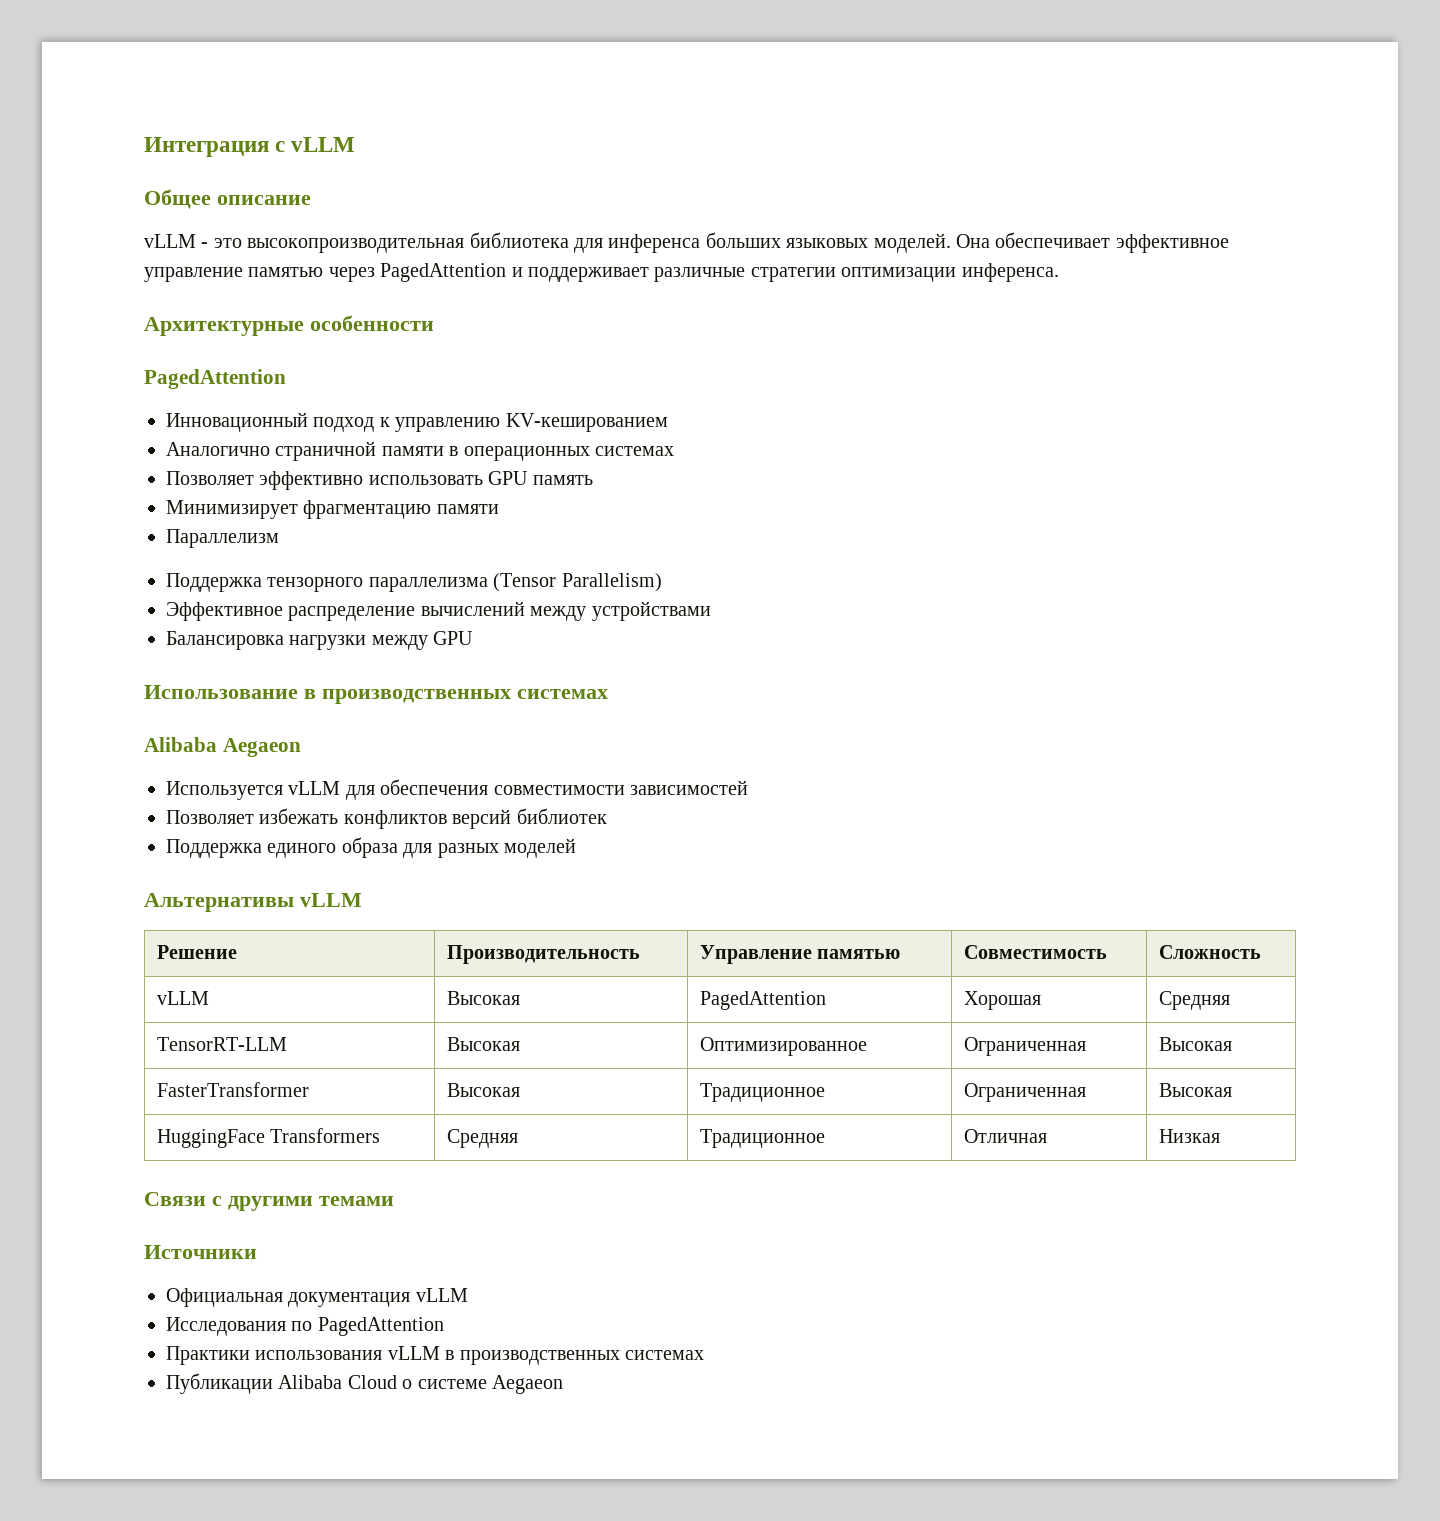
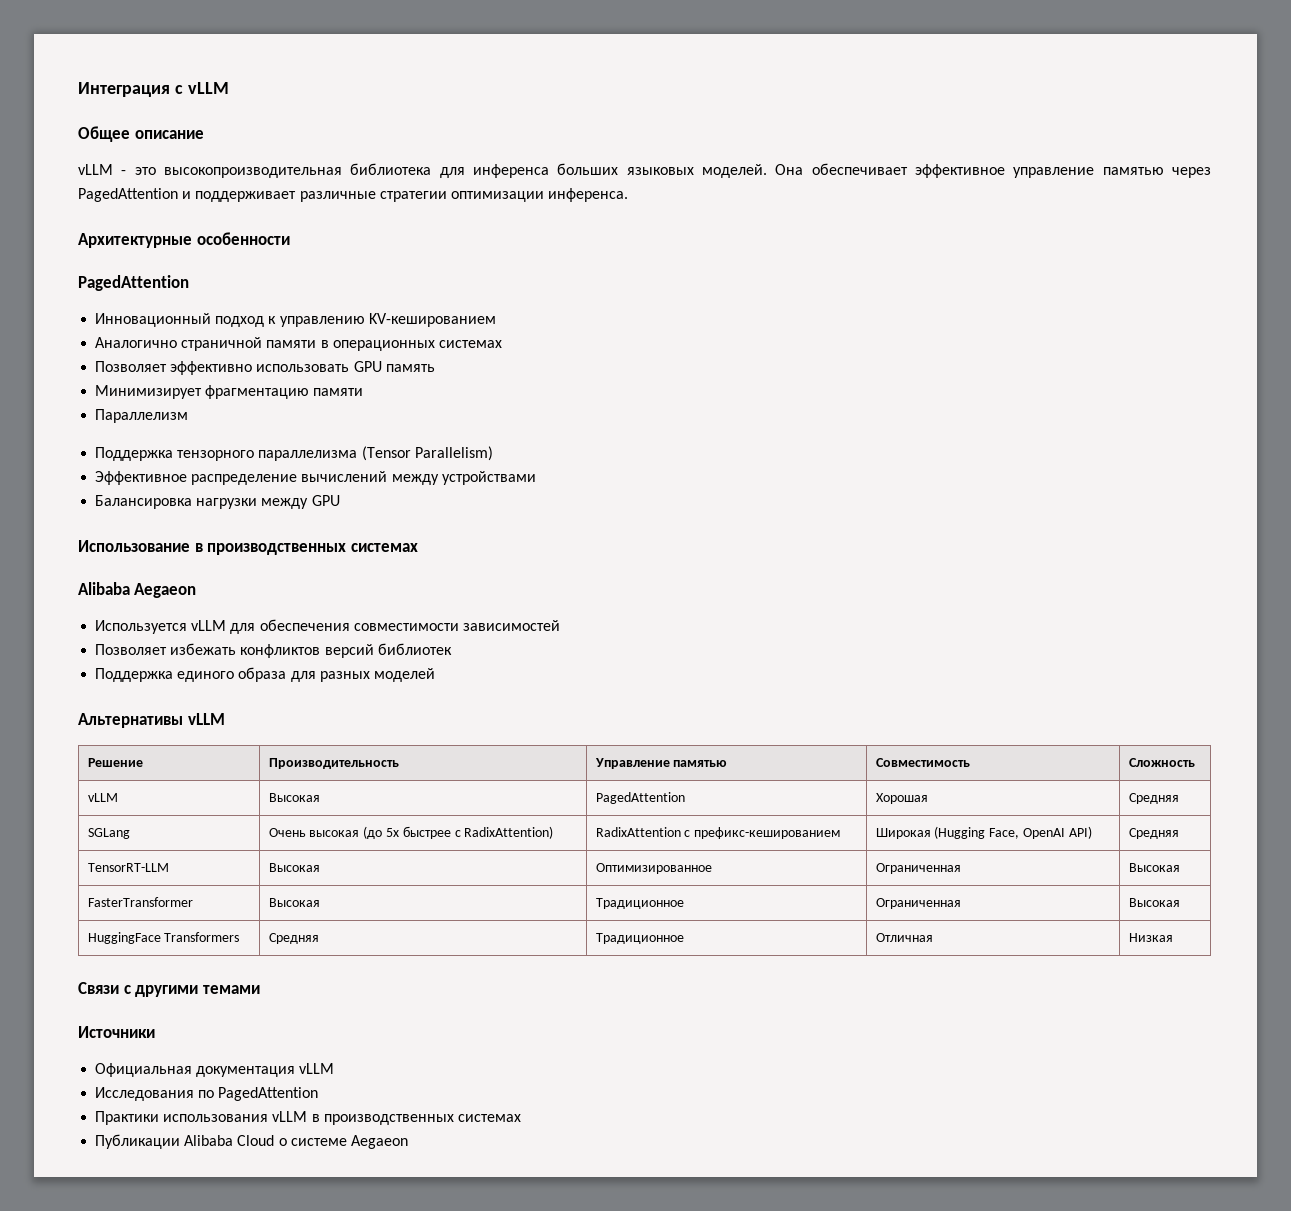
(1230, 1000) none -> [87,828,130,839] [268,826,554,839] [595,827,841,839] [875,826,1092,839] [1128,828,1179,839] // SGLang | Очень высокая (до 5x быстрее с RadixAttention) | RadixAttention с префикс-кешированием | Широкая (Hugging Face, OpenAI API) | Средняя

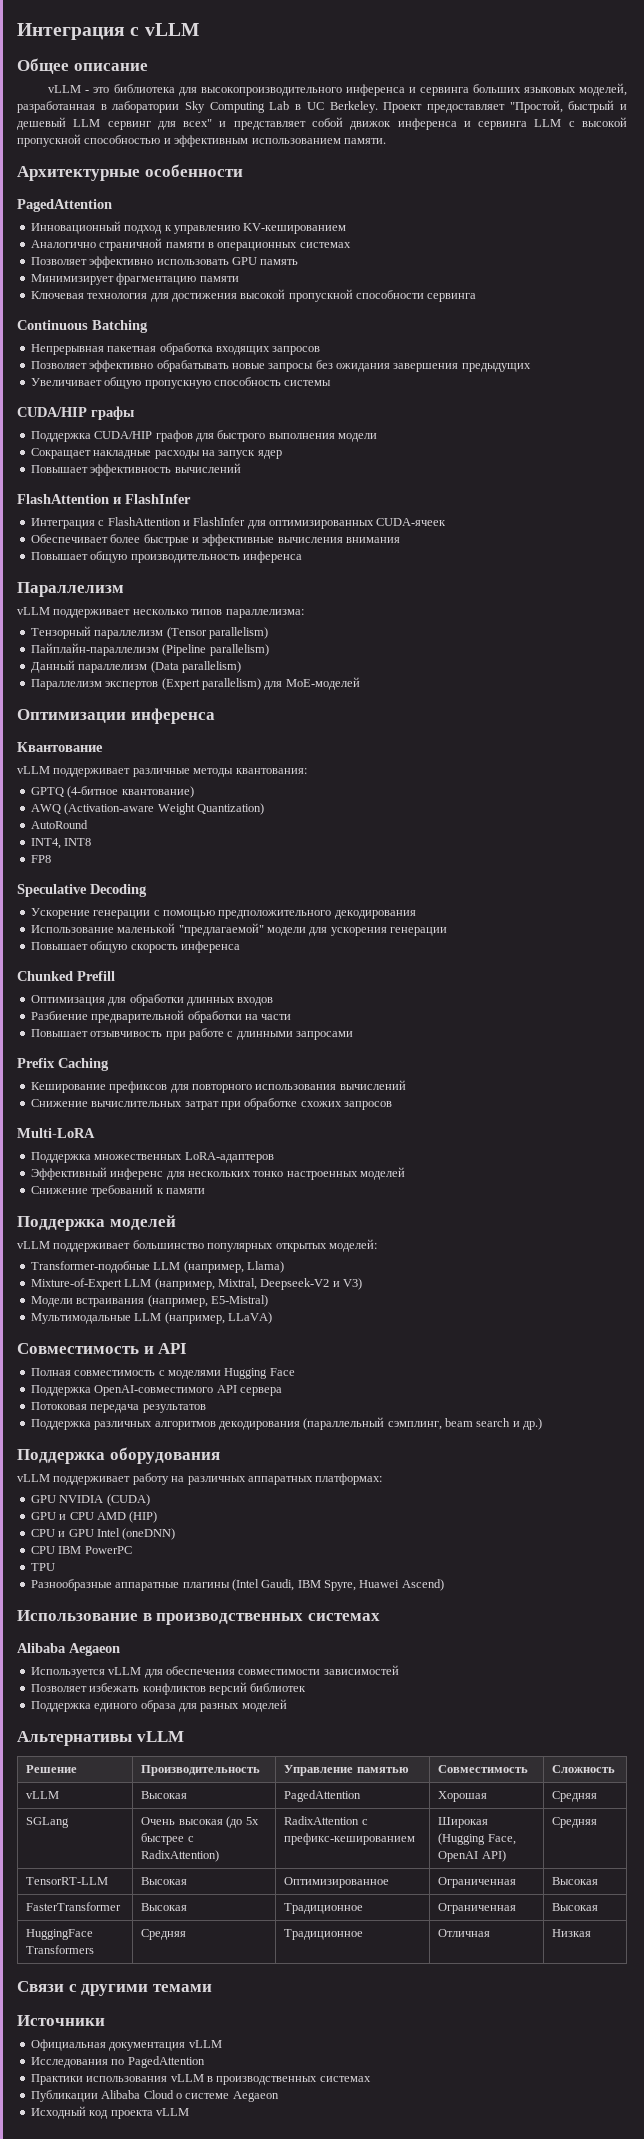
[164,167,342,178] высокопроизводительная -> (110, 90) none
[472,163,1211,178] [78,188,629,202] инференса больших языковых моделей. Она обеспечивает эффективное управление памятью через PagedAttention и поддерживает различные стратегии оптимизации инференса. -> [200,83,627,96] [17,100,627,113] [17,117,627,130] [17,134,386,147] высокопроизводительного инференса и сервинга больших языковых моделей, разработанная в лаборатории Sky Computing Lab в UC Berkeley. Проект предоставляет "Простой, быстрый и дешевый LLM сервинг для всех" и представляет собой движок инференса и сервинга LLM с высокой пропускной способностью и эффективным использованием памяти.
[95,409,189,423] [95,446,493,461] [95,471,536,485] [95,495,340,509] Параллелизм // Поддержка тензорного параллелизма (Tensor Parallelism) // Эффективное распределение вычислений между устройствами // Балансировка нагрузки между GPU -> [30,289,477,302] [17,320,148,333] [30,343,321,355] [30,360,531,372] [30,377,332,389] [17,406,134,420] [30,430,377,442] [30,448,282,459] [30,463,241,476] [17,494,191,504] [30,517,447,529] [30,534,400,546] [30,551,302,563] [17,582,124,597] [17,607,304,618] [30,626,268,639] [30,643,269,656] [30,660,241,673] [30,677,360,690] [17,708,215,724] [17,742,103,752] [17,766,307,777] [30,786,194,798] [30,803,264,815] [30,820,88,829] [30,838,92,849] [30,855,51,863] [17,884,147,897] [30,908,416,919] [30,923,447,936] [30,941,240,953] [17,971,115,981] [30,994,274,1006] [30,1010,292,1023] [30,1028,353,1040] [17,1058,109,1071] [30,1080,406,1093] [30,1098,392,1110] [17,1128,95,1138] [30,1152,274,1163] [30,1167,405,1180] [30,1184,205,1197] [17,1215,176,1231] [17,1239,377,1252] [30,1261,284,1273] [30,1278,362,1290] [30,1295,268,1307] [30,1312,272,1324] [17,1343,188,1354] [30,1368,295,1379] [30,1385,282,1396] [30,1402,206,1413] [30,1417,543,1430] [17,1447,220,1464] [17,1473,383,1485] [30,1494,150,1506] [30,1511,158,1523] [30,1528,176,1540] [30,1546,132,1554] [30,1563,55,1571] [30,1579,444,1591] Ключевая технология для достижения высокой пропускной способности сервинга // Continuous Batching // Непрерывная пакетная обработка входящих запросов // Позволяет эффективно обрабатывать новые запросы без ожидания завершения предыдущих // Увеличивает общую пропускную способность системы // CUDA/HIP графы // Поддержка CUDA/HIP графов для быстрого выполнения модели // Сокращает накладные расходы на запуск ядер // Повышает эффективность вычислений // FlashAttention и FlashInfer // Интеграция с FlashAttention и FlashInfer для оптимизированных CUDA-ячеек // Обеспечивает более быстрые и эффективные вычисления внимания // Повышает общую производительность инференса // Параллелизм // vLLM поддерживает несколько типов параллелизма: // Тензорный параллелизм (Tensor parallelism) // Пайплайн-параллелизм (Pipeline parallelism) // Данный параллелизм (Data parallelism) // Параллелизм экспертов (Expert parallelism) для MoE-моделей // Оптимизации инференса // Квантование // vLLM поддерживает различные методы квантования: // GPTQ (4-битное квантование) // AWQ (Activation-aware Weight Quantization) // AutoRound // INT4, INT8 // FP8 // Speculative Decoding // Ускорение генерации с помощью предположительного декодирования // Использование маленькой "предлагаемой" модели для ускорения генерации // Повышает общую скорость инференса // Chunked Prefill // Оптимизация для обработки длинных входов // Разбиение предварительной обработки на части // Повышает отзывчивость при работе с длинными запросами // Prefix Caching // Кеширование префиксов для повторного использования вычислений // Снижение вычислительных затрат при обработке схожих запросов // Multi-LoRA // Поддержка множественных LoRA-адаптеров // Эффективный инференс для нескольких тонко настроенных моделей // Снижение требований к памяти // Поддержка моделей // vLLM поддерживает большинство популярных открытых моделей: // Transformer-подобные LLM (например, Llama) // Mixture-of-Expert LLM (например, Mixtral, Deepseek-V2 и V3) // Модели встраивания (например, E5-Mistral) // Мультимодальные LLM (например, LLaVA) // Совместимость и API // Полная совместимость с моделями Hugging Face // Поддержка OpenAI-совместимого API сервера // Потоковая передача результатов // Поддержка различных алгоритмов декодирования (параллельный сэмплинг, beam search и др.) // Поддержка оборудования // vLLM поддерживает работу на различных аппаратных платформах: // GPU NVIDIA (CUDA) // GPU и CPU AMD (HIP) // CPU и GPU Intel (oneDNN) // CPU IBM PowerPC // TPU // Разнообразные аппаратные плагины (Intel Gaudi, IBM Spyre, Huawei Ascend)
(408, 1142) none -> [30,2106,189,2119] // Исходный код проекта vLLM

